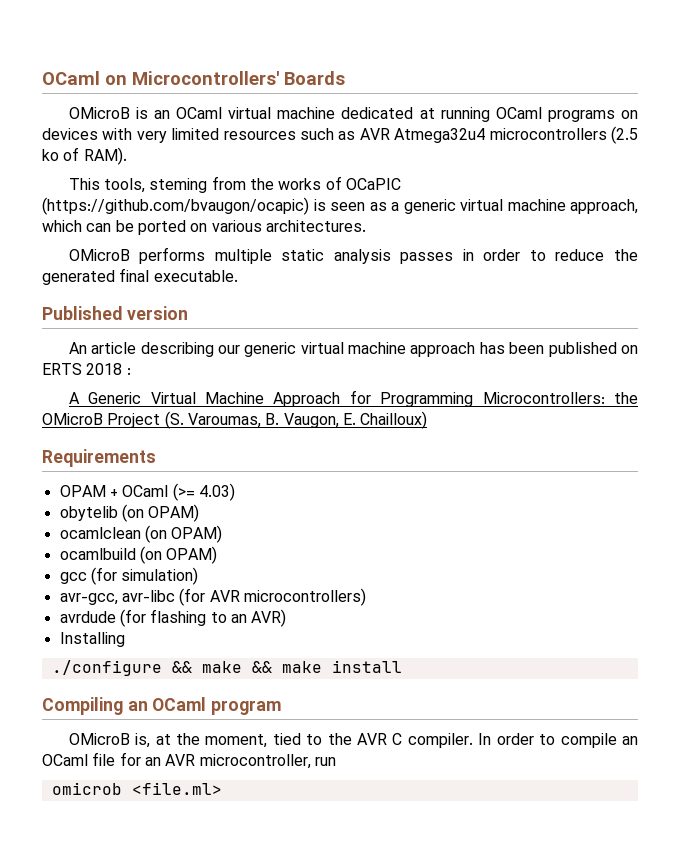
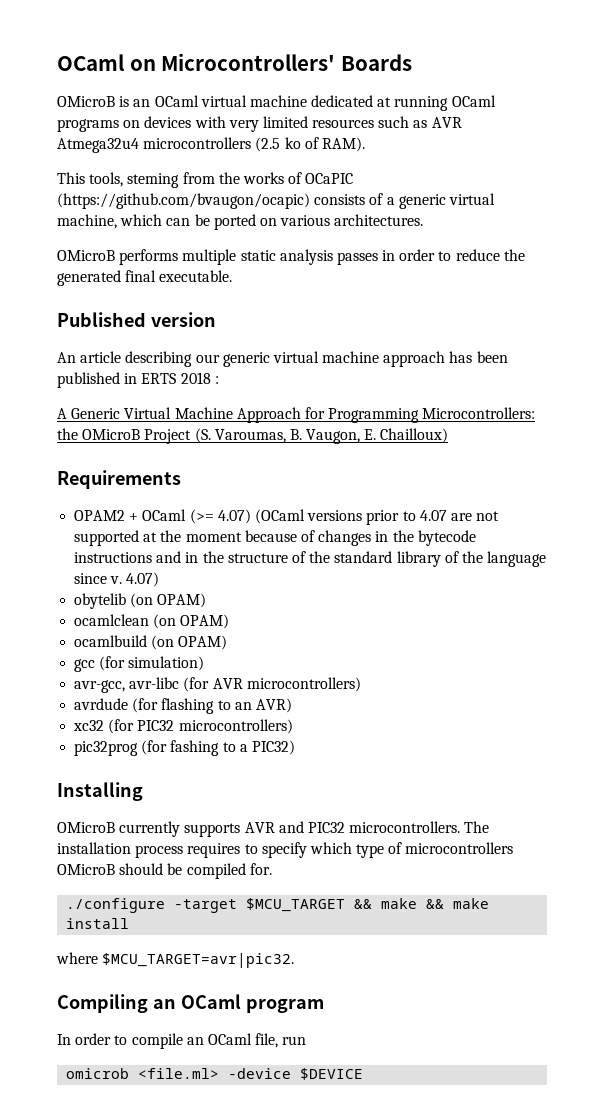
[313,199,387,211] is seen as -> [314,193,384,205] consists of
[507,199,638,214] machine approach, -> [57,214,117,229] machine,
[621,345,638,354] on -> [124,373,138,384] in
[59,485,106,497] OPAM -> [74,510,126,521] OPAM2
[198,483,235,501] 4.03) -> [217,509,500,525] [74,530,476,546] [74,551,547,567] [74,572,160,587] 4.07) (OCaml versions prior to 4.07 are not supported at the moment because of changes in the bytecode instructions and in the structure of the standard library of the language since v. 4.07)
[59,632,125,647] Installing -> [73,719,293,734] [74,740,295,756] [57,782,143,801] [57,821,490,837] [57,842,514,858] [57,863,272,879] xc32 (for PIC32 microcontrollers) // pic32prog (for fashing to a PIC32) // Installing // OMicroB currently supports AVR and PIC32 microcontrollers. The installation process requires to specify which type of microcontrollers OMicroB should be compiled for.
(162, 668) none -> [174,898,346,913] -target $MCU_TARGET
(402, 666) none -> [56,952,295,968] // where $MCU_TARGET=avr|pic32.
[68,733,473,748] OMicroB is, at the moment, tied to the AVR C compiler. -> (324, 1006) none
[92,752,311,769] file for an AVR microcontroller, -> [255,1033,279,1048] file,
(222, 788) none -> [228,1068,364,1080] -device $DEVICE

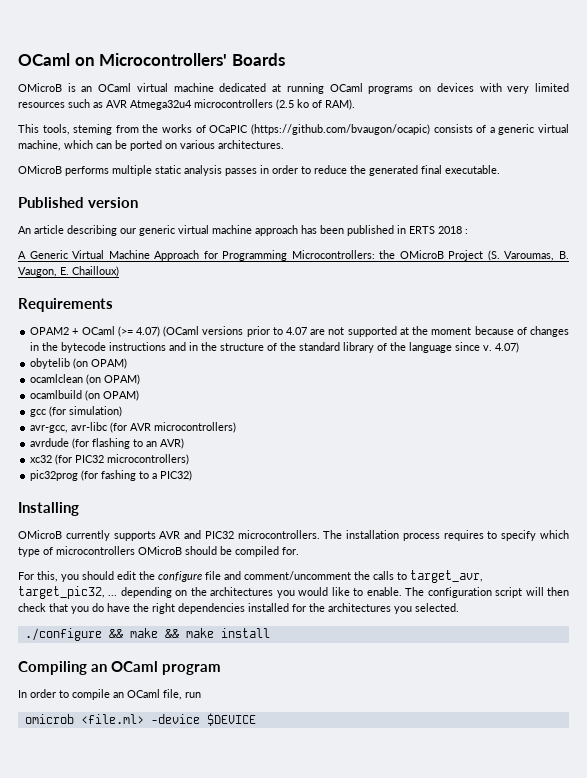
(272, 869) none -> [18,570,483,583] [18,586,569,599] [18,603,459,614] // For this, you should edit the configure file and comment/uncomment the calls to target_avr, target_pic32, ... depending on the architectures you would like to enable. The configuration script will then check that you do have the right dependencies installed for the architectures you selected.
[174,898,346,913] -target $MCU_TARGET -> (102, 634) none
[56,952,295,968] // where $MCU_TARGET=avr|pic32. -> (270, 633) none

